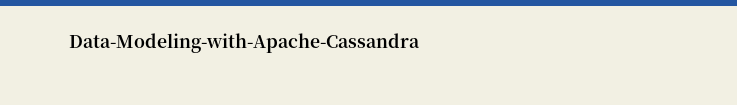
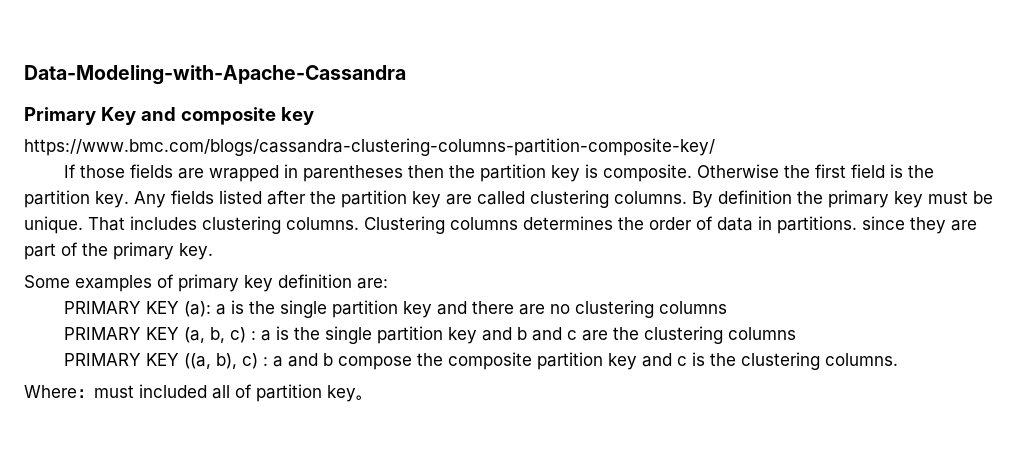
(420, 43) none -> [24,107,314,125] [24,138,715,156] [63,164,934,182] [24,190,993,208] [24,216,977,234] [24,242,213,260] [24,274,388,292] [63,300,727,318] [63,326,796,344] [63,352,898,370] [24,384,373,402] // Primary Key and composite key // https://www.bmc.com/blogs/cassandra-clustering-columns-partition-composite-key/ // If those fields are wrapped in parentheses then the partition key is composite. Otherwise the first field is the partition key. Any fields listed after the partition key are called clustering columns. By definition the primary key must be unique. That includes clustering columns. Clustering columns determines the order of data in partitions. since they are part of the primary key. // Some examples of primary key definition are: // PRIMARY KEY (a): a is the single partition key and there are no clustering columns // PRIMARY KEY (a, b, c) : a is the single partition key and b and c are the clustering columns // PRIMARY KEY ((a, b), c) : a and b compose the composite partition key and c is the clustering columns. // Where：must included all of partition key。

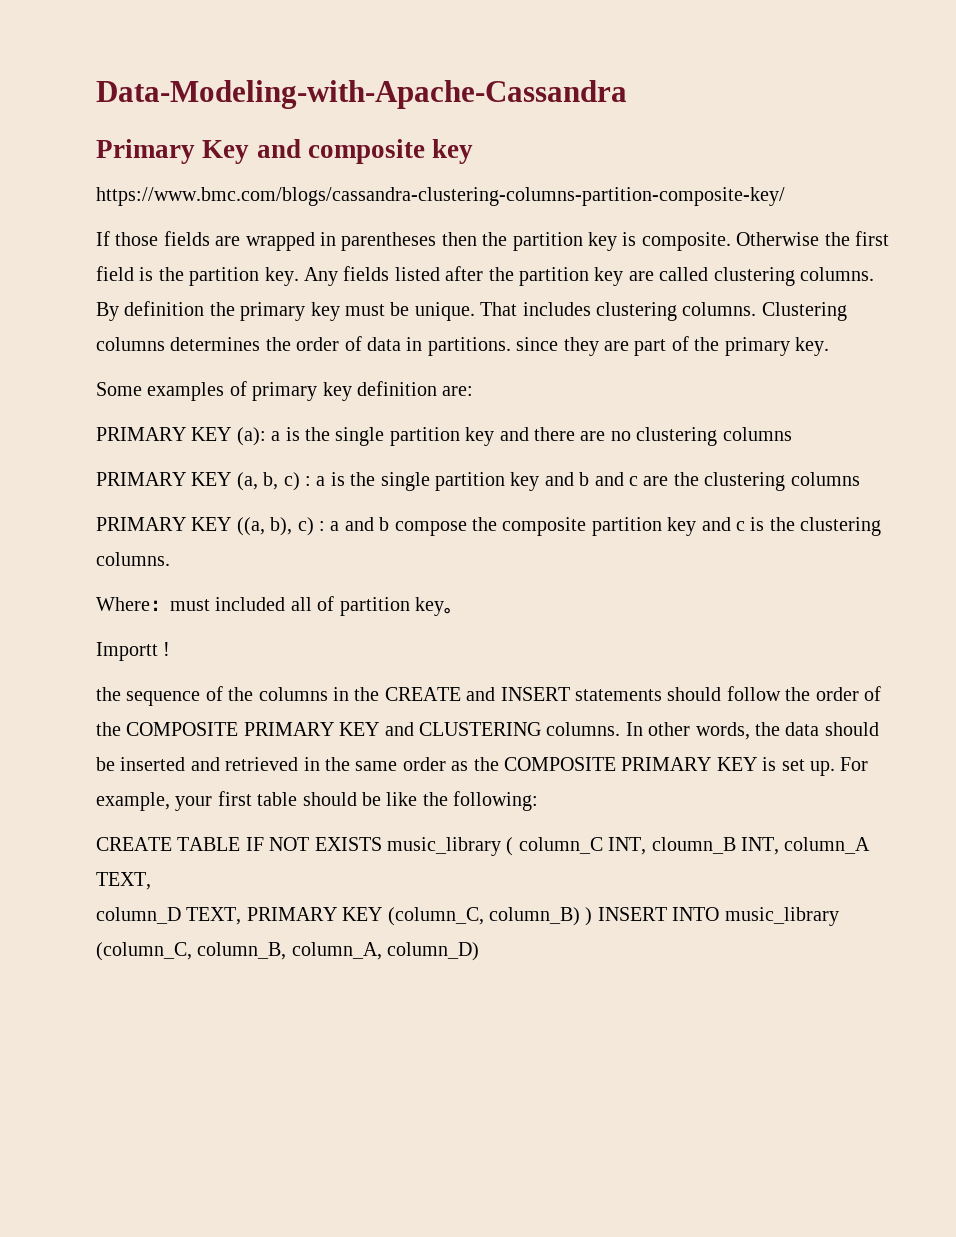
(373, 397) none -> [96,642,171,661] [96,686,881,706] [96,722,879,740] [96,757,869,776] [96,791,539,811] [96,837,871,856] [96,872,151,890] [96,907,839,926] [96,942,480,961] // Importt ! // the sequence of the columns in the CREATE and INSERT statements should follow the order of the COMPOSITE PRIMARY KEY and CLUSTERING columns. In other words, the data should be inserted and retrieved in the same order as the COMPOSITE PRIMARY KEY is set up. For example, your first table should be like the following: // CREATE TABLE IF NOT EXISTS music_library ( column_C INT, cloumn_B INT, column_A TEXT, // column_D TEXT, PRIMARY KEY (column_C, column_B) ) INSERT INTO music_library (column_C, column_B, column_A, column_D)

